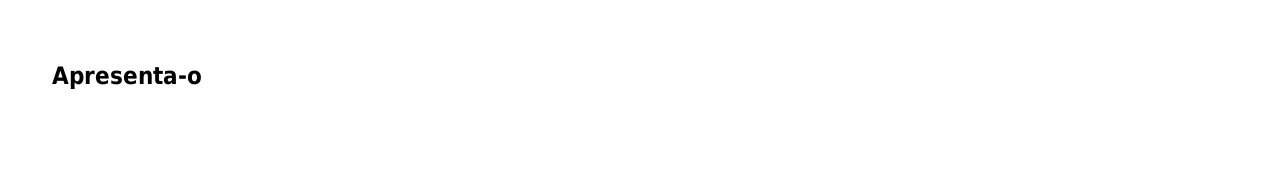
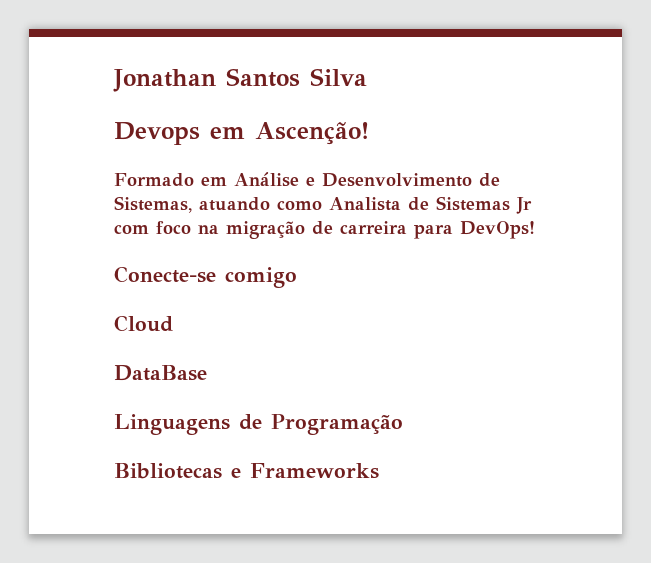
[52,66,202,89] Apresenta-o -> [113,68,367,92] [114,122,369,145] [114,172,500,187] [114,196,532,214] [114,221,535,239] [114,266,297,288] [114,315,173,332] [114,365,207,381] [114,414,403,435] [114,463,379,479] Jonathan Santos Silva // Devops em Ascenção! // Formado em Análise e Desenvolvimento de Sistemas, atuando como Analista de Sistemas Jr com foco na migração de carreira para DevOps! // Conecte-se comigo // Cloud // DataBase // Linguagens de Programação // Bibliotecas e Frameworks

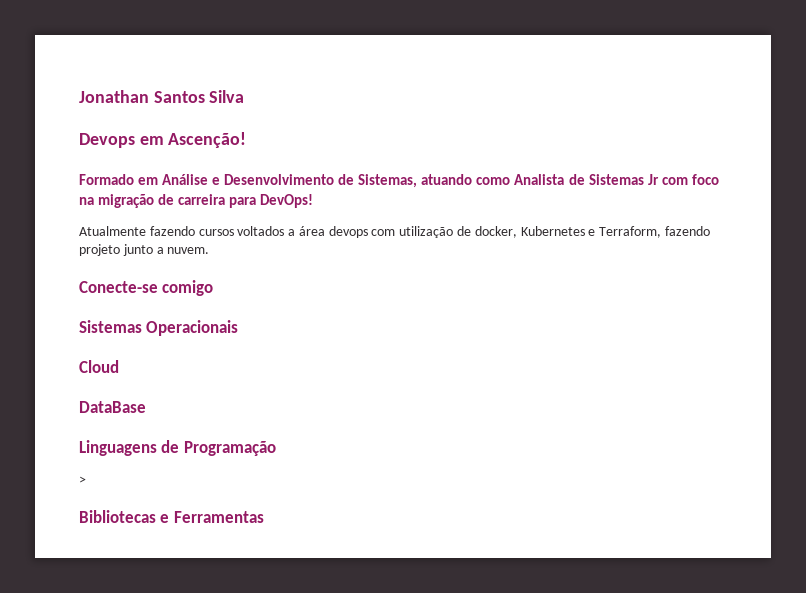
(535, 230) none -> [79,226,710,238] [79,244,210,256] // Atualmente fazendo cursos voltados a área devops com utilização de docker, Kubernetes e Terraform, fazendo projeto junto a nuvem.
(297, 277) none -> [79,320,239,336] // Sistemas Operacionais
(403, 424) none -> [79,476,86,484] // >
[250,463,379,479] Frameworks -> [173,511,264,523] Ferramentas

